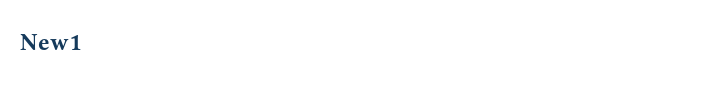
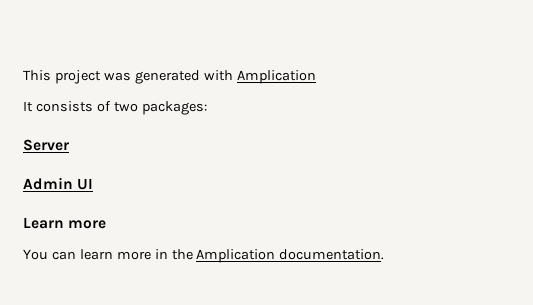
[20,34,81,50] New1 -> [23,70,316,84] [23,101,207,115] [23,139,69,151] [23,177,94,190] [23,217,107,229] [23,249,385,263] This project was generated with Amplication // It consists of two packages: // Server // Admin UI // Learn more // You can learn more in the Amplication documentation.

